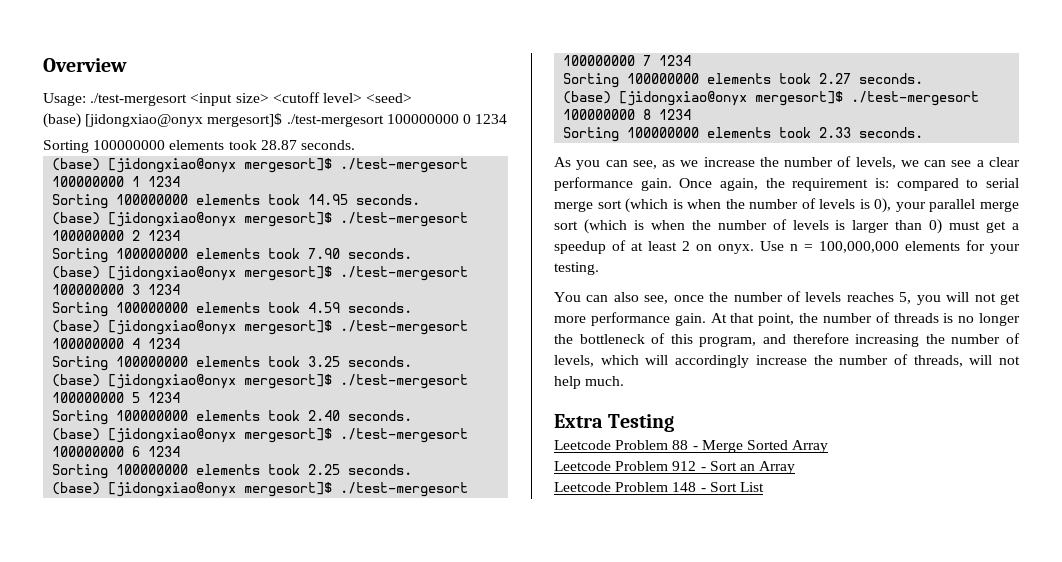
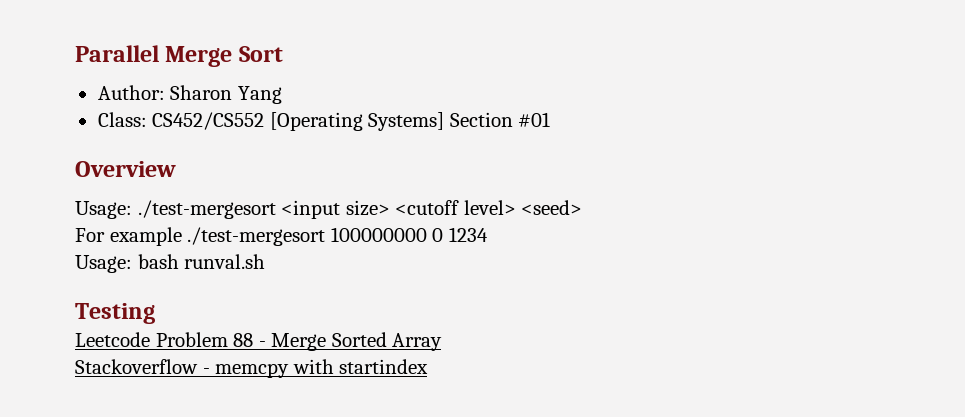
(43, 65) none -> [75,45,283,67] [97,85,282,104] [97,112,551,131] Parallel Merge Sort // Author: Sharon Yang // Class: CS452/CS552 [Operating Systems] Section #01 //
[43,113,283,128] (base) [jidongxiao@onyx mergesort]$ -> [75,227,182,246] For example
[43,140,355,153] [52,158,469,173] [52,176,181,187] [52,194,421,209] [52,212,469,227] [52,230,181,241] [52,248,413,263] [52,266,469,281] [52,284,181,295] [52,302,413,317] [52,320,469,335] [52,338,181,349] [52,356,413,371] [52,374,469,389] [52,392,181,403] [52,410,413,425] [52,428,469,443] [52,446,181,457] [52,464,413,479] [52,482,469,497] [563,55,692,66] [563,73,924,88] [563,91,980,106] [563,109,692,120] [563,127,924,142] [554,156,1020,170] [554,177,1019,191] [554,198,1019,213] [554,219,1019,234] [554,240,1020,254] [554,262,599,275] [554,291,1020,305] [554,312,1020,326] [554,333,1020,347] [554,354,1020,368] [554,376,625,389] [554,414,603,428] Sorting 100000000 elements took 28.87 seconds. // (base) [jidongxiao@onyx mergesort]$ ./test-mergesort 100000000 1 1234 // Sorting 100000000 elements took 14.95 seconds. // (base) [jidongxiao@onyx mergesort]$ ./test-mergesort 100000000 2 1234 // Sorting 100000000 elements took 7.90 seconds. // (base) [jidongxiao@onyx mergesort]$ ./test-mergesort 100000000 3 1234 // Sorting 100000000 elements took 4.59 seconds. // (base) [jidongxiao@onyx mergesort]$ ./test-mergesort 100000000 4 1234 // Sorting 100000000 elements took 3.25 seconds. // (base) [jidongxiao@onyx mergesort]$ ./test-mergesort 100000000 5 1234 // Sorting 100000000 elements took 2.40 seconds. // (base) [jidongxiao@onyx mergesort]$ ./test-mergesort 100000000 6 1234 // Sorting 100000000 elements took 2.25 seconds. // (base) [jidongxiao@onyx mergesort]$ ./test-mergesort 100000000 7 1234 // Sorting 100000000 elements took 2.27 seconds. // (base) [jidongxiao@onyx mergesort]$ ./test-mergesort 100000000 8 1234 // Sorting 100000000 elements took 2.33 seconds. // As you can see, as we increase the number of levels, we can see a clear performance gain. Once again, the requirement is: compared to serial merge sort (which is when the number of levels is 0), your parallel merge sort (which is when the number of levels is larger than 0) must get a speedup of at least 2 on onyx. Use n = 100,000,000 elements for your testing. // You can also see, once the number of levels reaches 5, you will not get more performance gain. At that point, the number of threads is no longer the bottleneck of this program, and therefore increasing the number of levels, which will accordingly increase the number of threads, will not help much. // Extra -> [75,254,266,273] Usage: bash runval.sh //
[554,461,796,474] [554,482,764,492] Leetcode Problem 912 - Sort an Array // Leetcode Problem 148 - Sort List -> [75,359,429,378] Stackoverflow - memcpy with startindex

